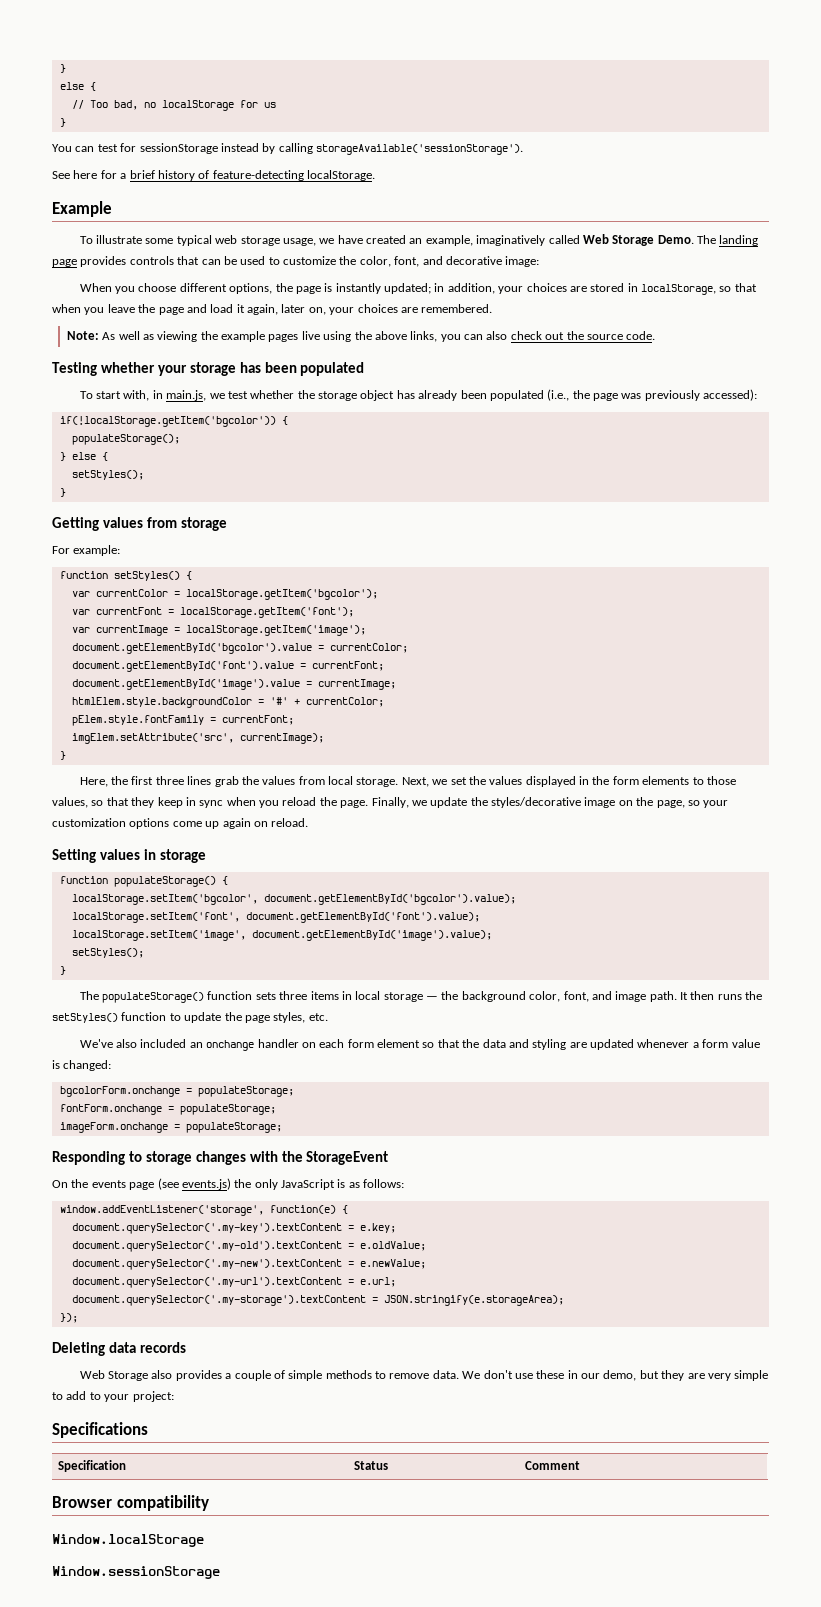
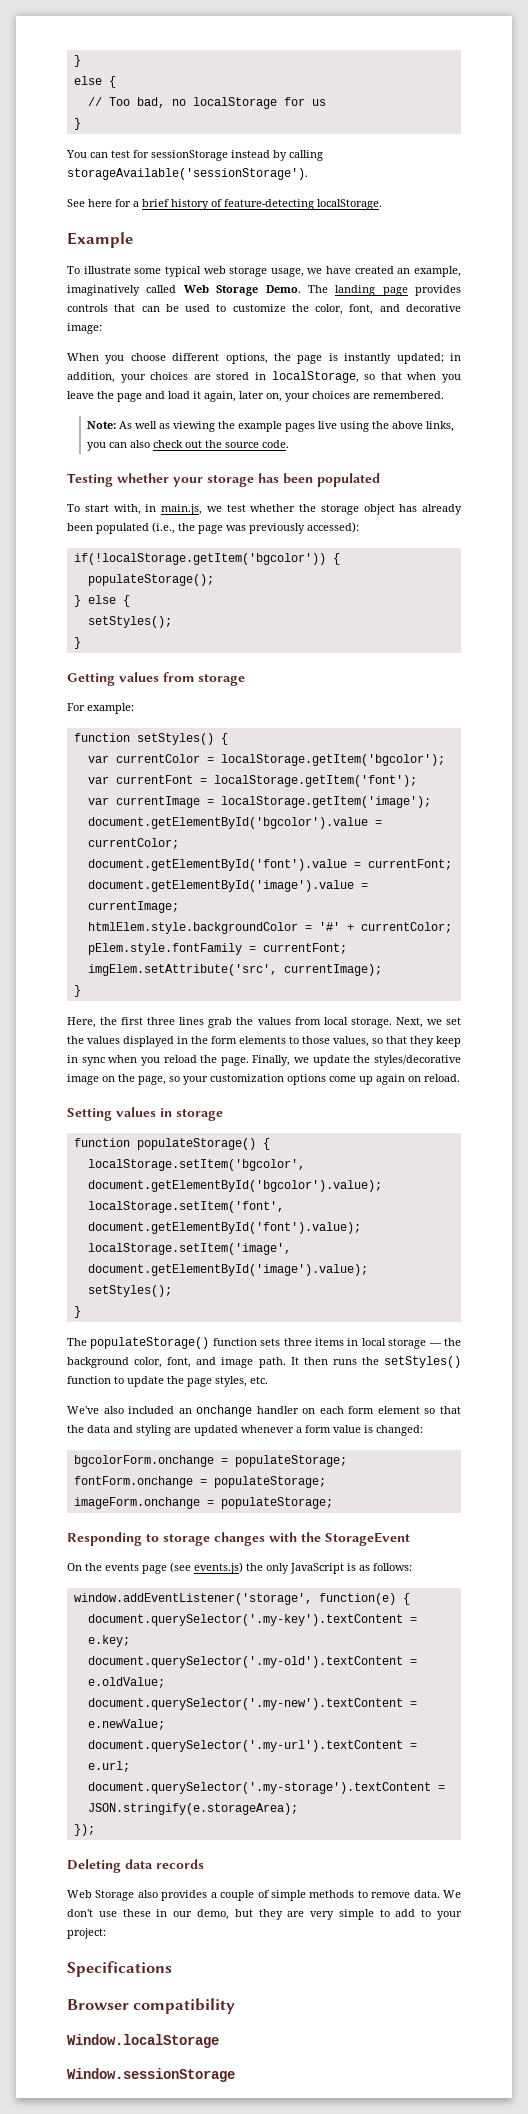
[57,1460,126,1472] [353,1461,388,1470] [524,1461,580,1470] // Specification | Status | Comment -> (172, 1969) none

